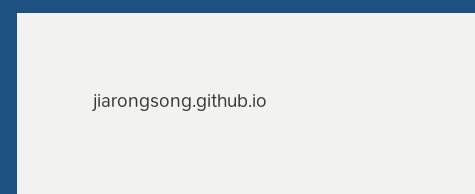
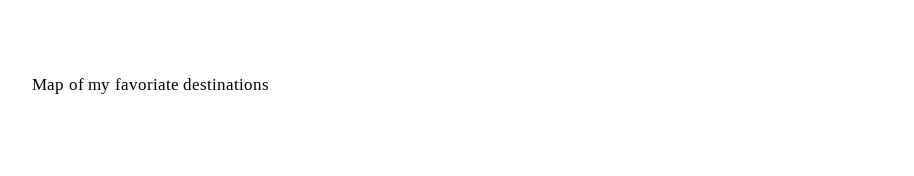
[91,94,267,112] jiarongsong.github.io -> [32,78,270,94] Map of my favoriate destinations

